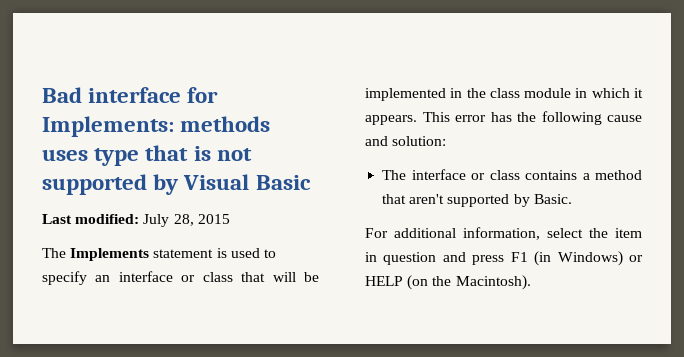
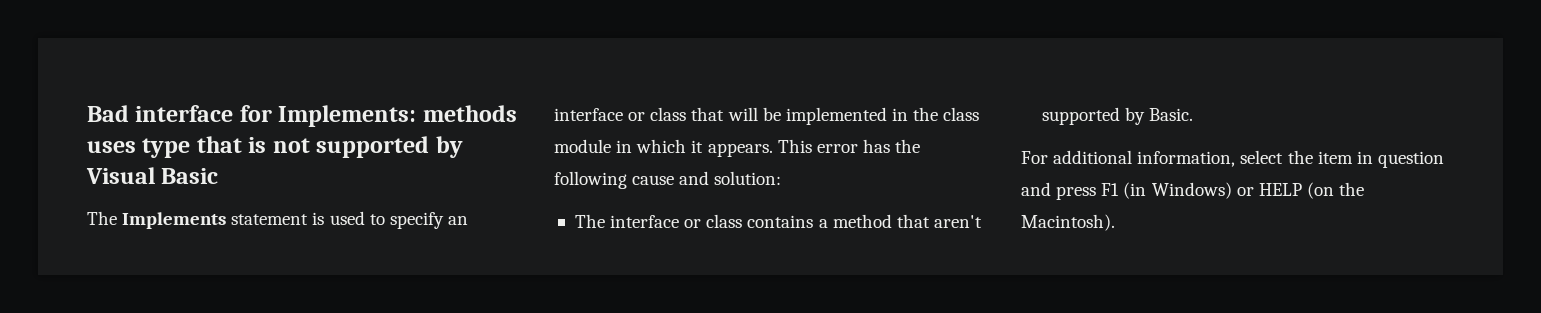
[42,214,230,227] // Last modified: July 28, 2015 -> (219, 176) none

